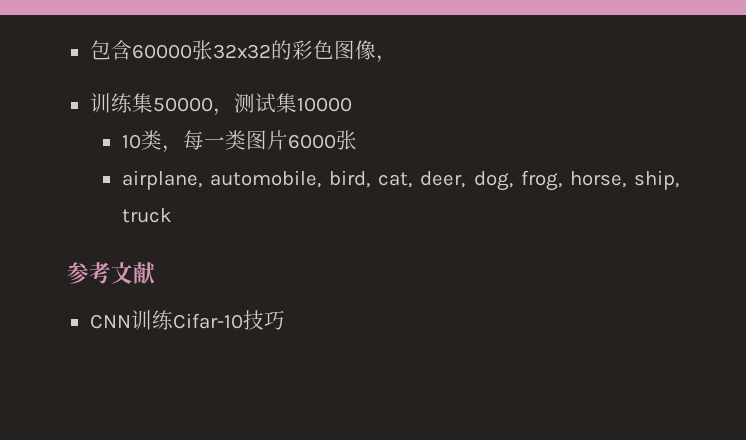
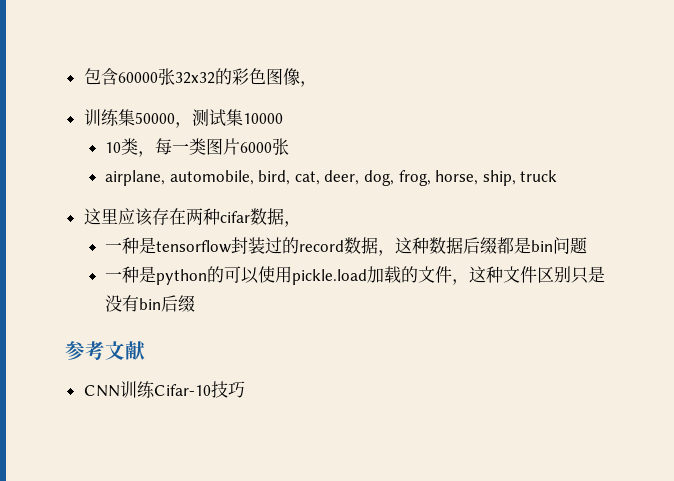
(172, 215) none -> [83,208,301,227] [105,237,588,256] [105,266,606,285] [105,295,196,312] // 这里应该存在两种cifar数据， // 一种是tensorflow封装过的record数据，这种数据后缀都是bin问题 // 一种是python的可以使用pickle.load加载的文件，这种文件区别只是没有bin后缀

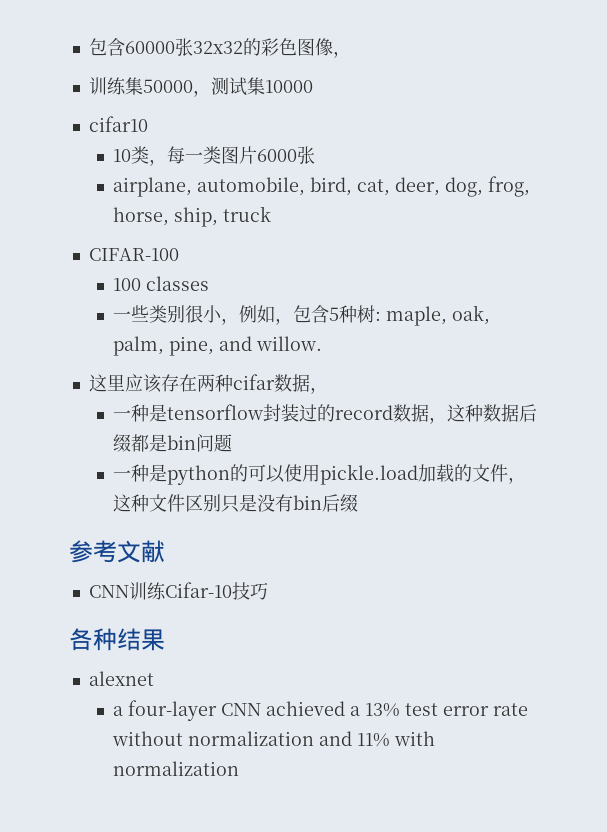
(283, 118) none -> [88,116,148,132] // cifar10
(558, 176) none -> [88,248,179,261] [112,276,209,291] [112,305,490,326] [112,336,322,356] // CIFAR-100 // 100 classes // 一些类别很小，例如，包含5种树: maple, oak, palm, pine, and willow.
(245, 389) none -> [69,628,165,651] [88,671,154,686] [112,700,528,721] [111,731,435,747] [112,761,239,776] // 各种结果 // alexnet // a four-layer CNN achieved a 13% test error rate without normalization and 11% with normalization

